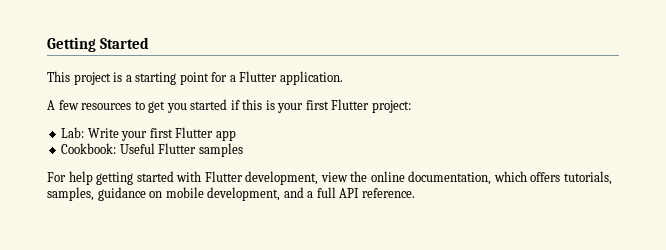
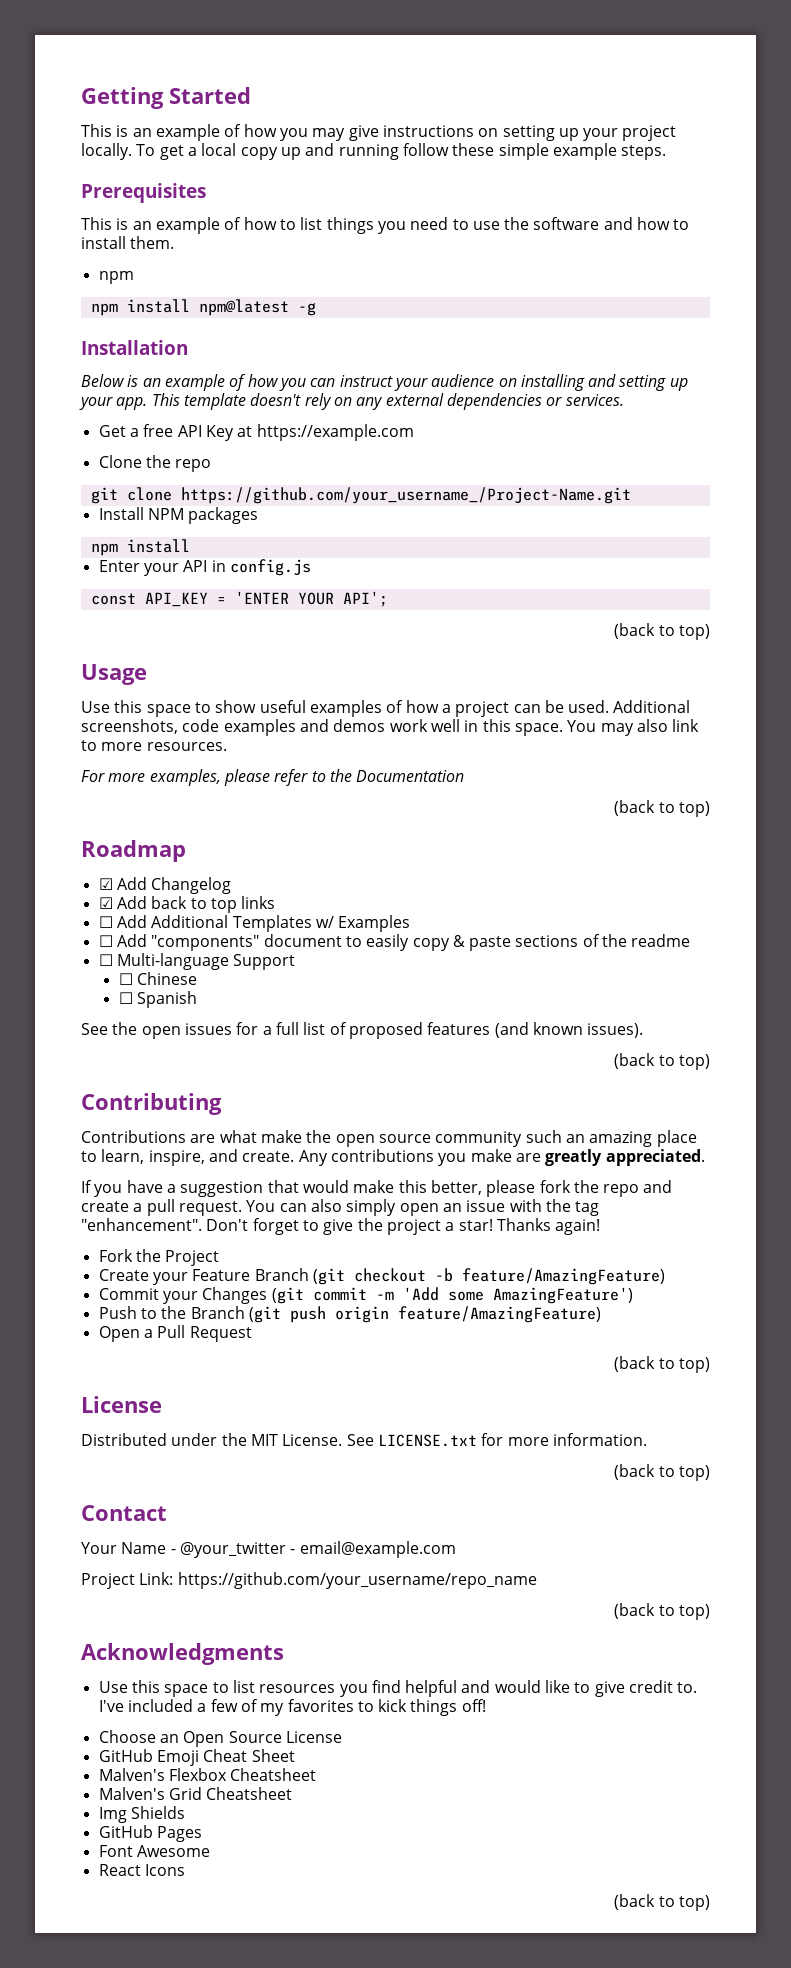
[73,71,343,85] [47,99,411,113] [61,127,236,141] [61,143,243,157] [47,171,612,185] [47,187,415,201] project is a starting point for a Flutter application. // A few resources to get you started if this is your first Flutter project: // Lab: Write your first Flutter app // Cookbook: Useful Flutter samples // For help getting started with Flutter development, view the online documentation, which offers tutorials, samples, guidance on mobile development, and a full API reference. -> [116,124,677,141] [81,143,667,160] [81,183,206,203] [81,217,690,234] [81,236,175,249] [98,271,134,284] [90,299,316,316] [81,340,188,355] [81,374,688,391] [79,393,624,410] [98,424,414,441] [98,455,212,472] [90,487,631,504] [98,507,259,524] [90,539,190,556] [98,559,311,576] [90,591,388,607] [614,623,711,640] [81,664,147,685] [81,700,691,717] [81,719,700,736] [81,740,227,751] [81,769,465,786] [614,800,711,817] [81,840,186,862] [98,877,232,894] [98,896,276,913] [98,915,411,932] [98,934,691,951] [98,953,296,970] [118,972,198,985] [118,991,198,1008] [81,1022,644,1039] [614,1053,711,1070] [81,1093,222,1115] [81,1130,697,1147] [81,1149,705,1166] [81,1180,673,1197] [81,1199,600,1216] [81,1218,601,1235] [98,1249,220,1266] [98,1268,665,1285] [98,1287,633,1304] [98,1306,601,1323] [98,1325,252,1342] [614,1356,711,1373] [81,1396,162,1413] [81,1433,647,1447] [614,1464,711,1481] [81,1505,167,1521] [81,1541,456,1558] [81,1572,537,1589] [614,1603,711,1620] [81,1643,284,1665] [98,1680,698,1697] [98,1699,486,1716] [98,1730,342,1747] [98,1749,295,1766] [98,1768,317,1781] [98,1787,293,1800] [98,1806,185,1823] [98,1825,202,1842] [98,1845,210,1857] [98,1864,185,1876] [614,1894,711,1911] is an example of how you may give instructions on setting up your project locally. To get a local copy up and running follow these simple example steps. // Prerequisites // This is an example of how to list things you need to use the software and how to install them. // npm // npm install npm@latest -g // Installation // Below is an example of how you can instruct your audience on installing and setting up your app. This template doesn't rely on any external dependencies or services. // Get a free API Key at https://example.com // Clone the repo // git clone https://github.com/your_username_/Project-Name.git // Install NPM packages // npm install // Enter your API in config.js // const API_KEY = 'ENTER YOUR API'; // (back to top) // Usage // Use this space to show useful examples of how a project can be used. Additional screenshots, code examples and demos work well in this space. You may also link to more resources. // For more examples, please refer to the Documentation // (back to top) // Roadmap // ☑ Add Changelog // ☑ Add back to top links // ☐ Add Additional Templates w/ Examples // ☐ Add "components" document to easily copy & paste sections of the readme // ☐ Multi-language Support // ☐ Chinese // ☐ Spanish // See the open issues for a full list of proposed features (and known issues). // (back to top) // Contributing // Contributions are what make the open source community such an amazing place to learn, inspire, and create. Any contributions you make are greatly appreciated. // If you have a suggestion that would make this better, please fork the repo and create a pull request. You can also simply open an issue with the tag "enhancement". Don't forget to give the project a star! Thanks again! // Fork the Project // Create your Feature Branch (git checkout -b feature/AmazingFeature) // Commit your Changes (git commit -m 'Add some AmazingFeature') // Push to the Branch (git push origin feature/AmazingFeature) // Open a Pull Request // (back to top) // License // Distributed under the MIT License. See LICENSE.txt for more information. // (back to top) // Contact // Your Name - @your_twitter - email@example.com // Project Link: https://github.com/your_username/repo_name // (back to top) // Acknowledgments // Use this space to list resources you find helpful and would like to give credit to. I've included a few of my favorites to kick things off! // Choose an Open Source License // GitHub Emoji Cheat Sheet // Malven's Flexbox Cheatsheet // Malven's Grid Cheatsheet // Img Shields // GitHub Pages // Font Awesome // React Icons // (back to top)

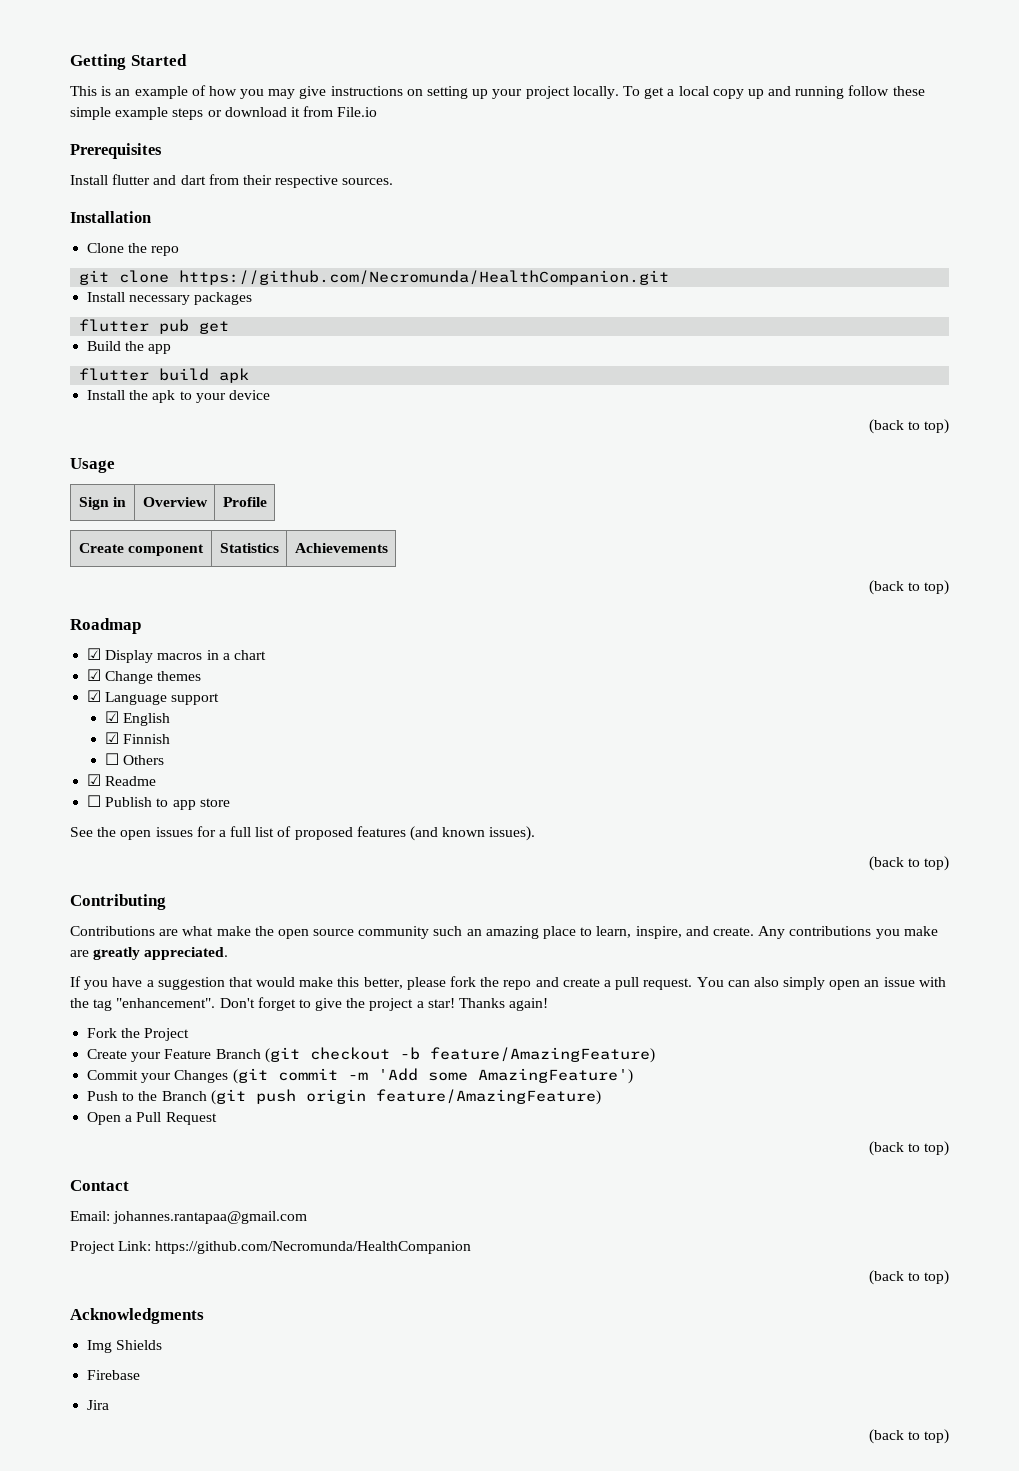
[621,145,667,160] [81,183,206,203] [81,217,690,234] [81,236,175,249] [98,271,134,284] [90,299,316,316] [81,340,188,355] [81,374,688,391] [79,393,624,410] [98,424,414,441] steps. // Prerequisites // This is an example of how to list things you need to use the software and how to install them. // npm // npm install npm@latest -g // Installation // Below is an example of how you can instruct your audience on installing and setting up your app. This template doesn't rely on any external dependencies or services. // Get a free API Key at https://example.com -> [172,106,378,120] [70,143,162,159] [70,174,394,188] [70,211,151,223] steps or download it from File.io // Prerequisites // Install flutter and dart from their respective sources. // Installation
[180,487,631,504] [98,507,184,520] https://github.com/your_username_/Project-Name.git // Install NPM -> [179,270,670,285] [87,292,191,305] https://github.com/Necromunda/HealthCompanion.git // Install necessary
[90,539,190,556] [98,559,311,576] [90,591,388,607] [614,623,711,640] [81,664,147,685] [81,700,691,717] [81,719,700,736] [81,740,227,751] [81,769,465,786] npm install // Enter your API in config.js // const API_KEY = 'ENTER YOUR API'; // (back to top) // Usage // Use this space to show useful examples of how a project can be used. Additional screenshots, code examples and demos work well in this space. You may also link to more resources. // For more examples, please refer to the Documentation -> [79,319,230,334] [87,341,172,354] [79,368,250,383] [87,390,270,403] [868,419,949,434] [70,458,115,473] [78,497,127,510] [142,497,208,507] [222,497,267,507] [78,543,205,556] [219,543,279,553] [294,543,388,553] flutter pub get // Build the app // flutter build apk // Install the apk to your device // (back to top) // Usage // Sign in | Overview | Profile // Create component | Statistics | Achievements
[116,877,232,894] [98,896,276,913] [98,915,411,932] [98,934,691,951] [98,953,296,970] [118,972,198,985] [118,991,198,1008] Add Changelog // ☑ Add back to top links // ☐ Add Additional Templates w/ Examples // ☐ Add "components" document to easily copy & paste sections of the readme // ☐ Multi-language Support // ☐ Chinese // ☐ Spanish -> [105,650,266,663] [87,669,202,684] [87,690,220,705] [104,711,170,726] [104,732,170,744] [104,753,164,765] [87,774,157,786] [87,795,230,810] Display macros in a chart // ☑ Change themes // ☑ Language support // ☑ English // ☑ Finnish // ☐ Others // ☑ Readme // ☐ Publish to app store
[81,1396,162,1413] [81,1433,647,1447] [614,1464,711,1481] [81,1505,167,1521] [81,1541,456,1558] License // Distributed under the MIT License. See LICENSE.txt for more information. // (back to top) // Contact // Your Name - @your_twitter - email@example.com -> [70,1180,129,1191] [70,1211,308,1224] Contact // Email: johannes.rantapaa@gmail.com
[177,1572,537,1589] https://github.com/your_username/repo_name -> [155,1241,472,1254] https://github.com/Necromunda/HealthCompanion
[98,1680,698,1697] [98,1699,486,1716] [98,1730,342,1747] [98,1749,295,1766] [98,1768,317,1781] [98,1787,293,1800] [98,1806,185,1823] [98,1825,202,1842] [98,1845,210,1857] [98,1864,185,1876] Use this space to list resources you find helpful and would like to give credit to. I've included a few of my favorites to kick things off! // Choose an Open Source License // GitHub Emoji Cheat Sheet // Malven's Flexbox Cheatsheet // Malven's Grid Cheatsheet // Img Shields // GitHub Pages // Font Awesome // React Icons -> [87,1340,163,1353] [87,1370,141,1380] [87,1400,110,1410] Img Shields // Firebase // Jira

